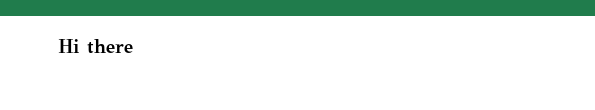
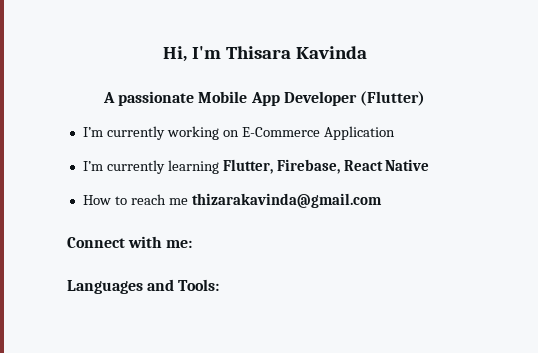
[58,39,133,54] Hi there -> [162,46,367,62] [103,91,425,106] [82,126,395,140] [82,159,430,174] [82,193,382,208] [67,236,193,248] [67,279,220,294] Hi, I'm Thisara Kavinda // A passionate Mobile App Developer (Flutter) // I’m currently working on E-Commerce Application // I’m currently learning Flutter, Firebase, React Native // How to reach me thizarakavinda@gmail.com // Connect with me: // Languages and Tools:

